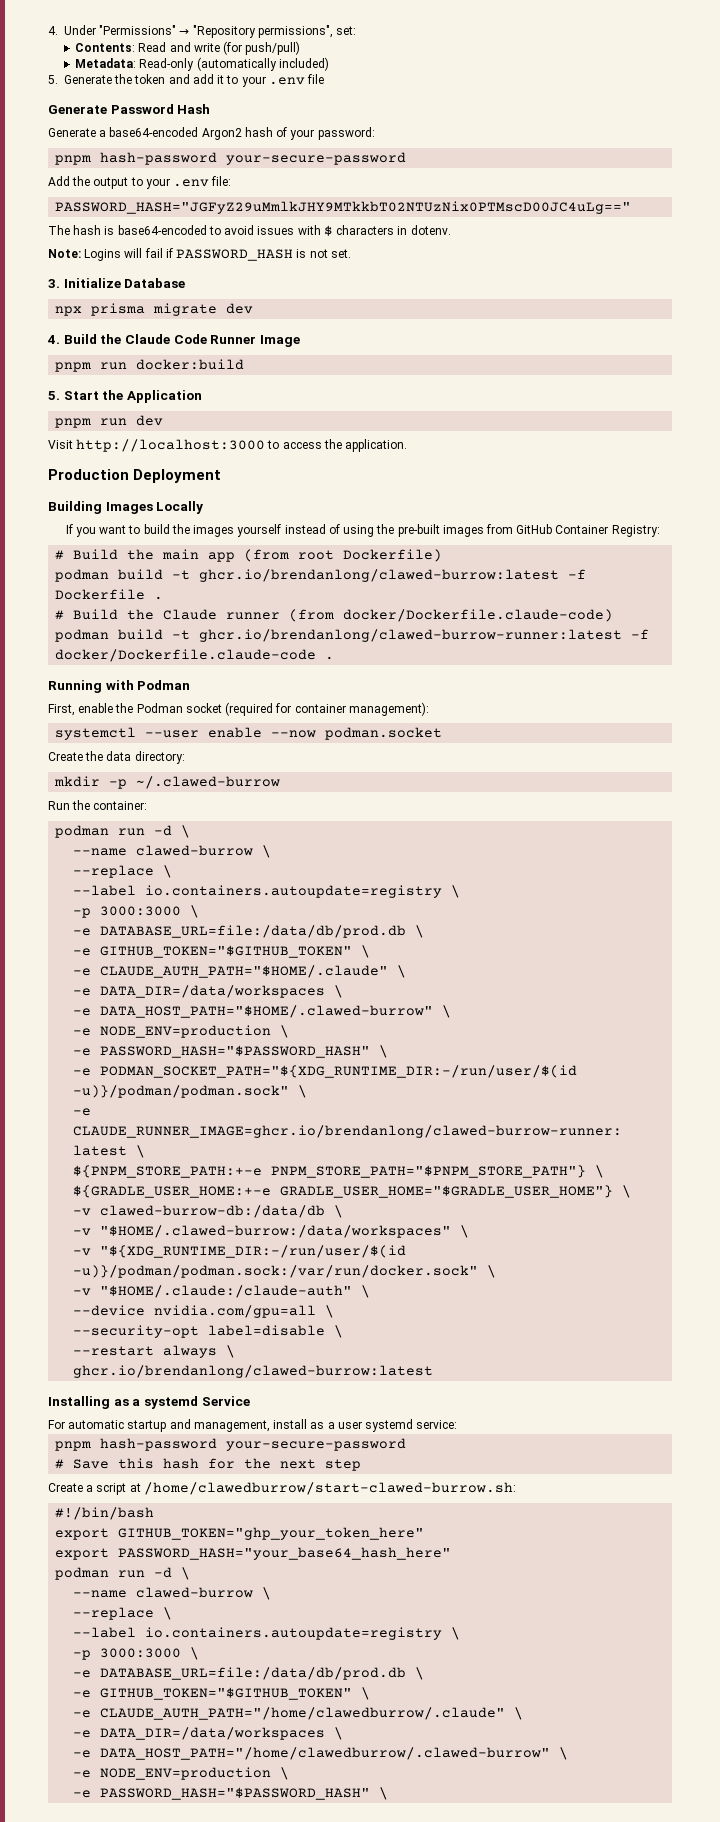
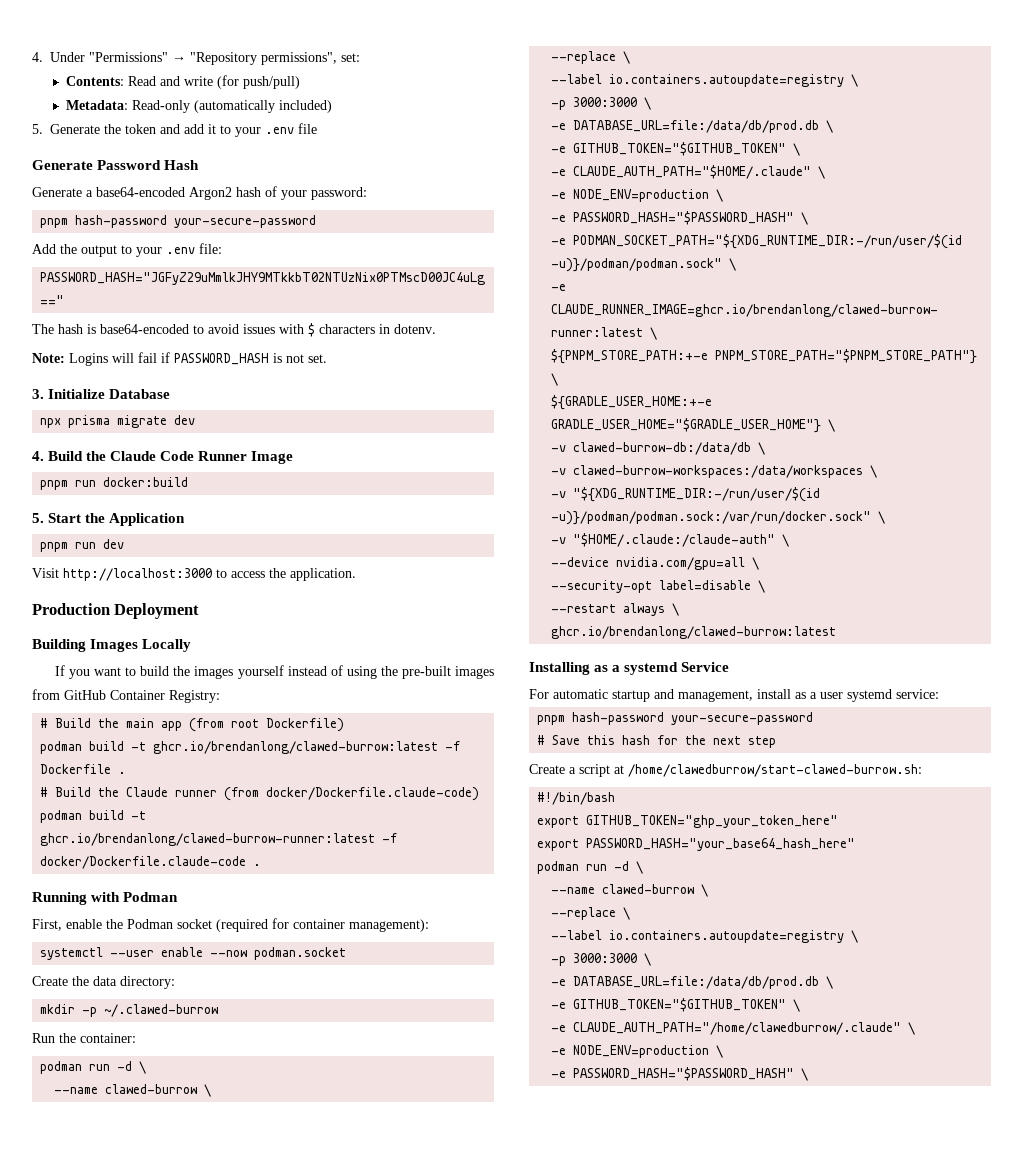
[73,985,344,998] [73,1005,452,1018] // -e DATA_DIR=/data/workspaces \ // -e DATA_HOST_PATH="$HOME/.clawed-burrow" \ -> (826, 172) none
[100,1225,452,1238] "$HOME/.clawed-burrow:/data/workspaces" -> [573,465,864,478] clawed-burrow-workspaces:/data/workspaces
[73,1727,344,1740] [73,1747,569,1760] // -e DATA_DIR=/data/workspaces \ // -e DATA_HOST_PATH="/home/clawedburrow/.clawed-burrow" \ -> (916, 1028) none

